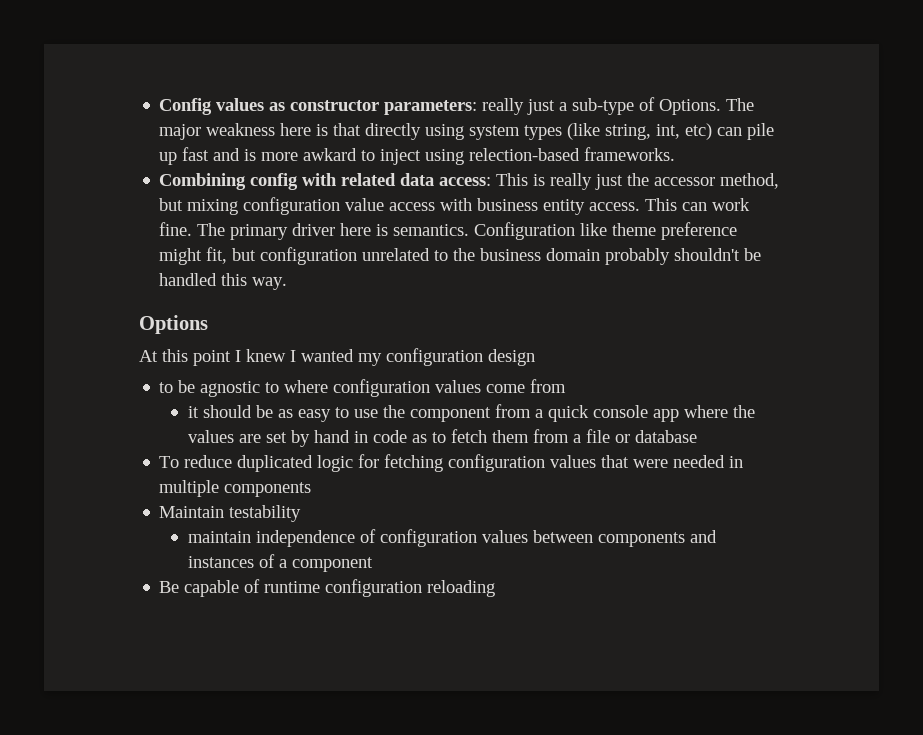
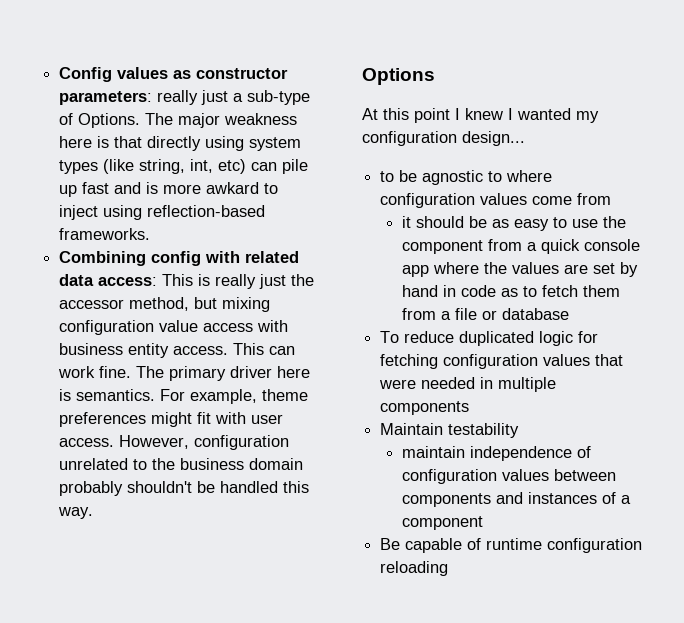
[469,148,581,161] relection-based -> [147,205,266,217] reflection-based
[474,222,738,240] [159,247,257,265] Configuration like theme preference might fit, but -> [160,389,309,404] [59,412,284,427] [59,435,190,449] For example, theme preferences might fit with user access. However,
[488,349,535,366] design -> [462,131,525,146] design...

